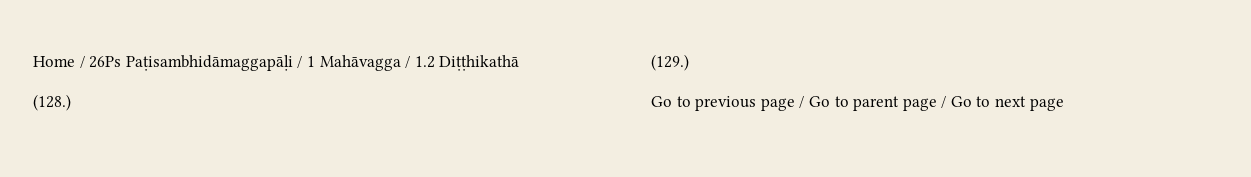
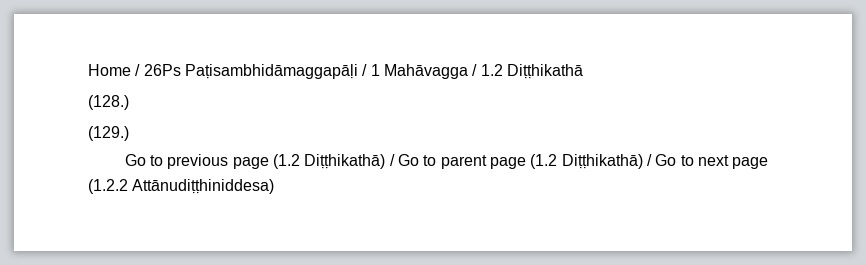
(795, 104) none -> [273,154,386,169] (1.2 Diṭṭhikathā)
(937, 104) none -> [530,154,643,169] (1.2 Diṭṭhikathā)
(1064, 104) none -> [88,179,275,194] (1.2.2 Attānudiṭṭhiniddesa)

